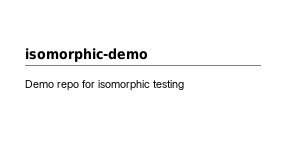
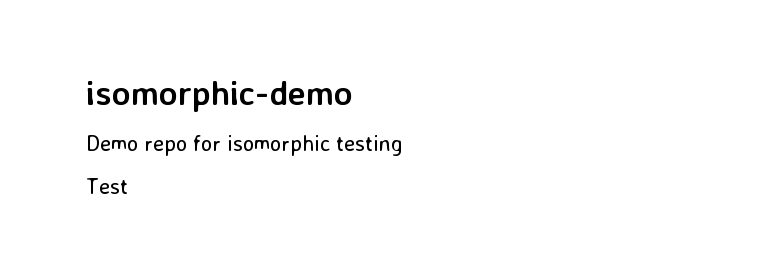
(184, 85) none -> [86,178,128,194] // Test

